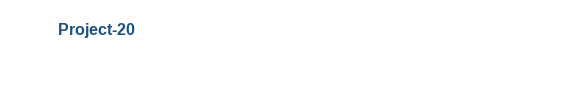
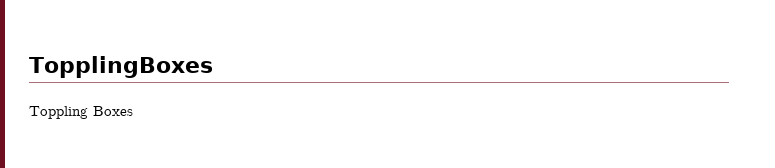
[58,23,135,38] Project-20 -> [29,56,213,78] [29,106,133,119] TopplingBoxes // Toppling Boxes

